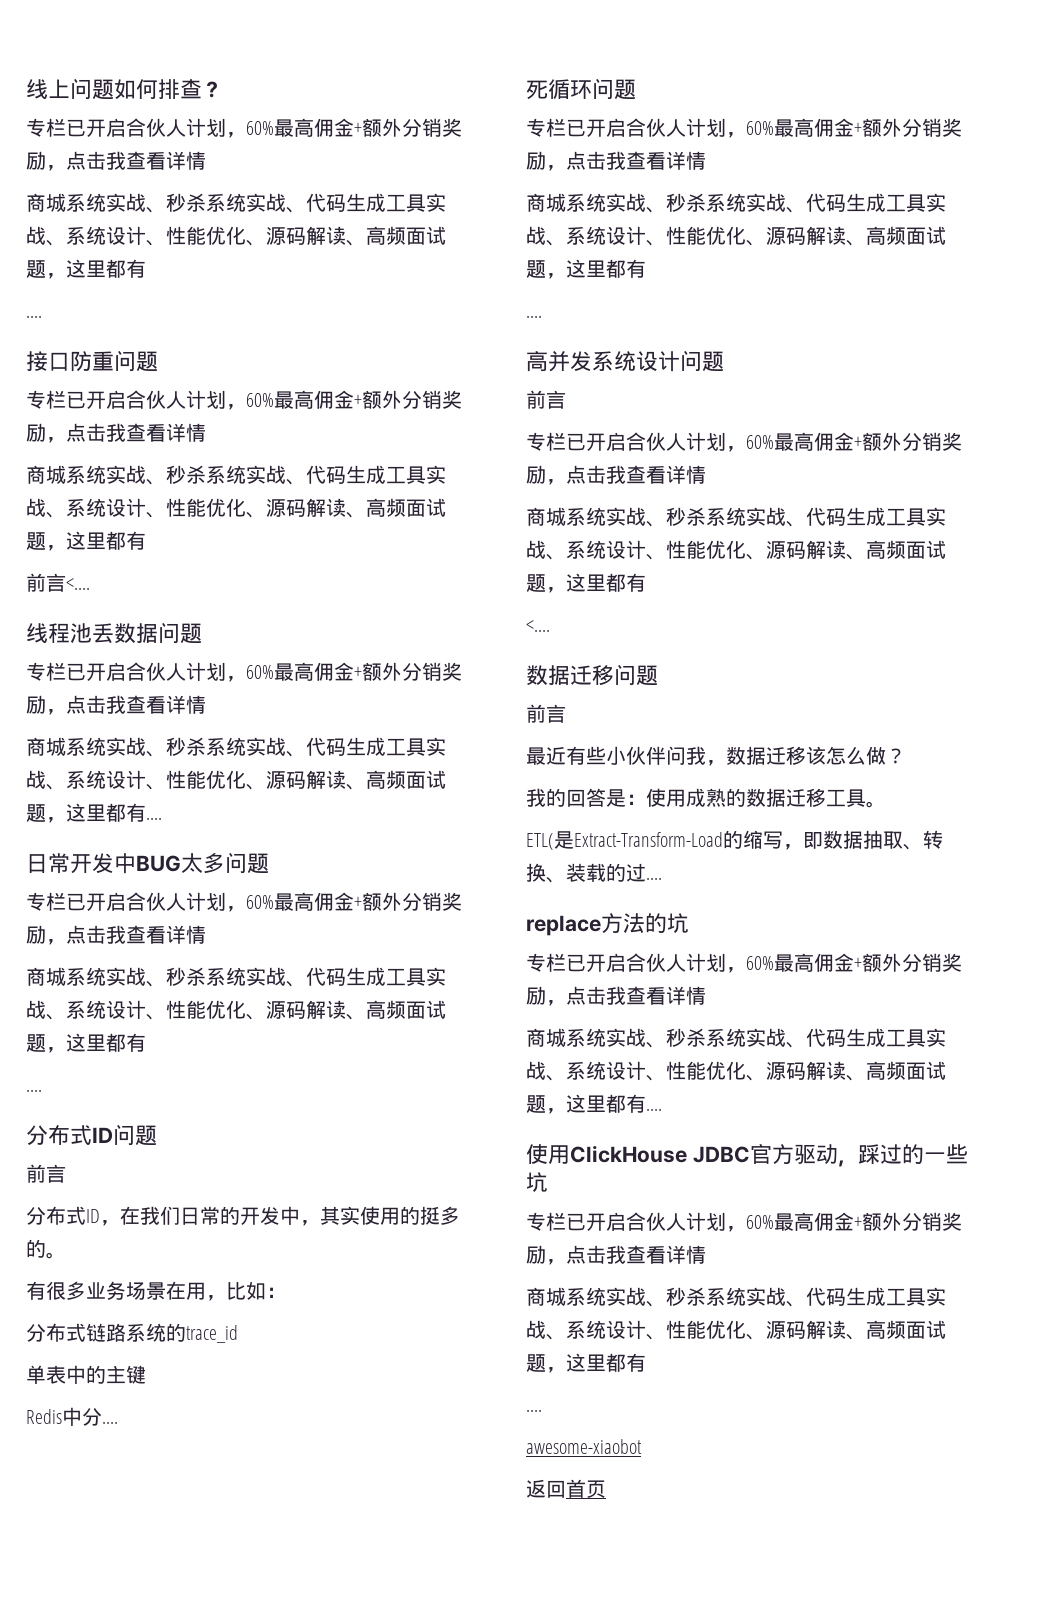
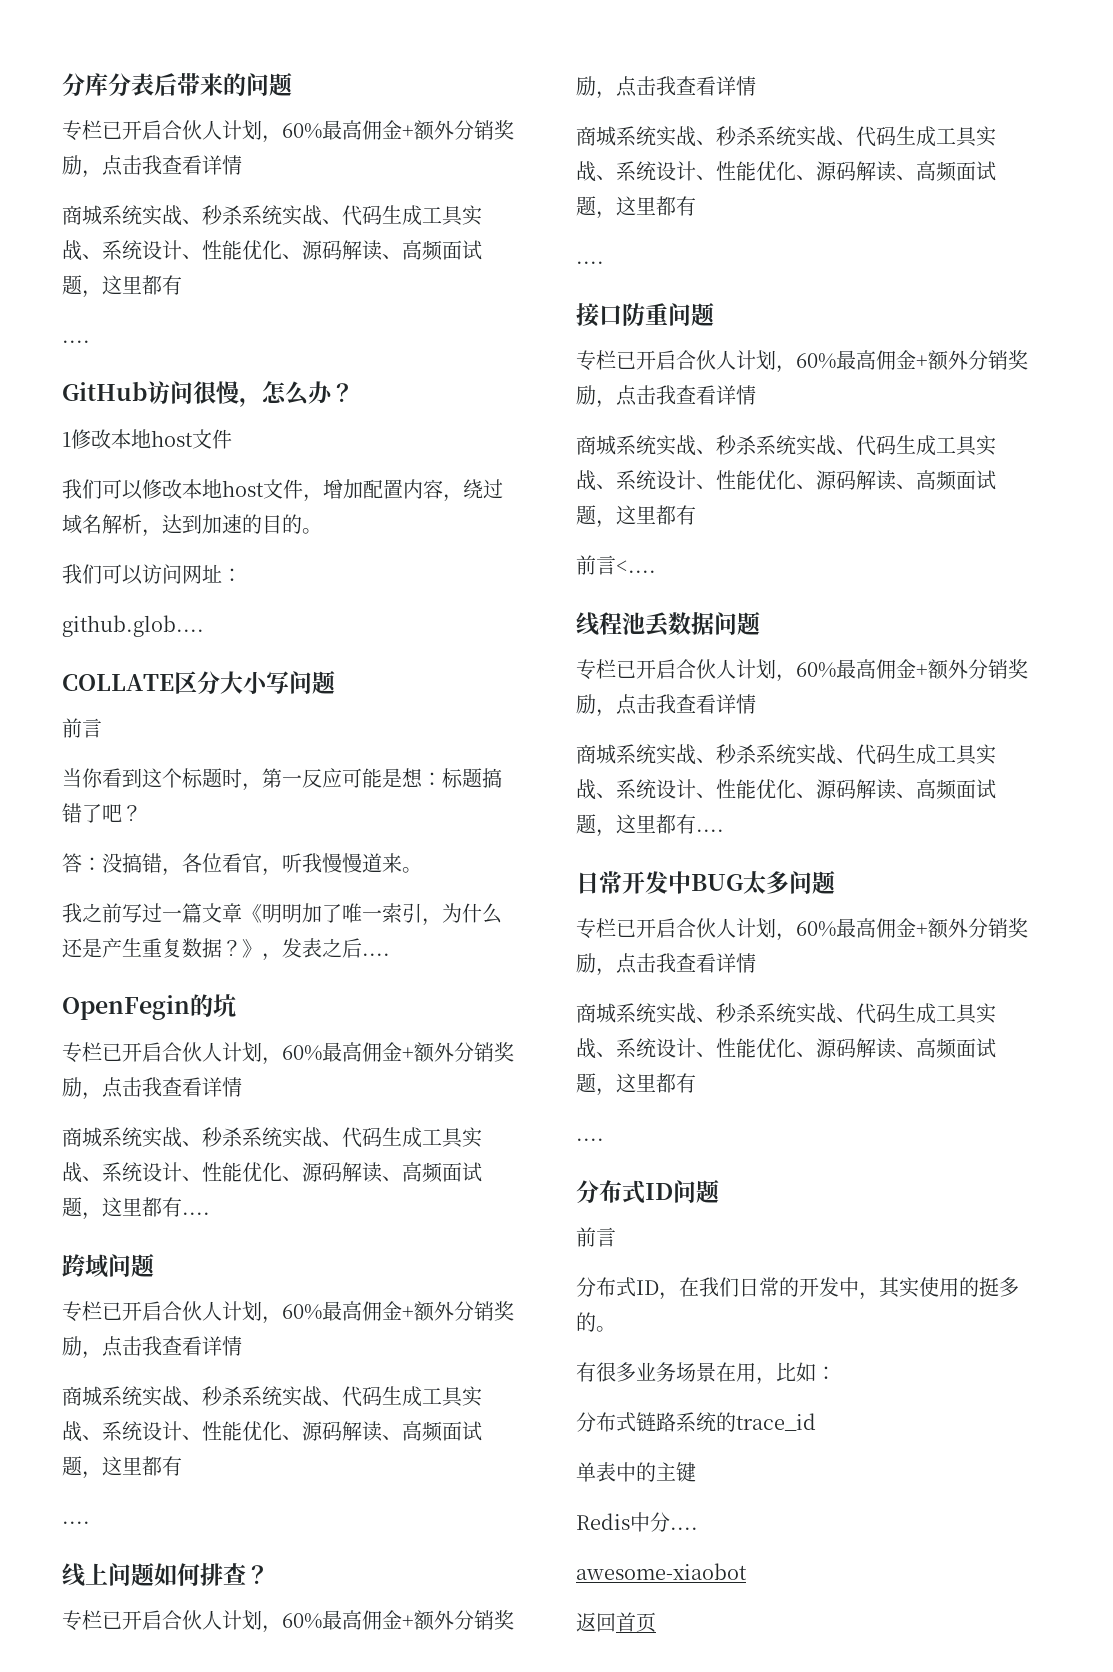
(26, 89) none -> [62,72,292,97] [62,120,514,143] [62,155,242,178] [62,205,482,226] [62,240,482,261] [62,275,182,298] [62,340,90,343] [62,381,354,407] [62,429,232,449] [62,479,503,502] [62,514,322,537] [62,564,242,585] [62,615,204,637] [62,670,335,695] [62,718,102,738] [62,768,502,791] [62,803,142,823] [62,853,422,876] [62,903,502,926] [62,938,390,961] [62,994,236,1020] [62,1042,514,1065] [62,1077,242,1100] [62,1127,482,1148] [62,1162,482,1183] [62,1197,210,1220] [62,1253,154,1278] [62,1301,514,1324] [62,1336,242,1359] [62,1386,482,1407] [62,1421,482,1442] [62,1456,182,1479] [62,1521,90,1524] 分库分表后带来的问题 // 专栏已开启合伙人计划，60%最高佣金+额外分销奖励，点击我查看详情 // 商城系统实战、秒杀系统实战、代码生成工具实战、系统设计、性能优化、源码解读、高频面试题，这里都有 // .... // GitHub访问很慢，怎么办？ // 1修改本地host文件 // 我们可以修改本地host文件，增加配置内容，绕过域名解析，达到加速的目的。 // 我们可以访问网址： // github.glob.... // COLLATE区分大小写问题 // 前言 // 当你看到这个标题时，第一反应可能是想：标题搞错了吧？ // 答：没搞错，各位看官，听我慢慢道来。 // 我之前写过一篇文章《明明加了唯一索引，为什么还是产生重复数据？》，发表之后.... // OpenFegin的坑 // 专栏已开启合伙人计划，60%最高佣金+额外分销奖励，点击我查看详情 // 商城系统实战、秒杀系统实战、代码生成工具实战、系统设计、性能优化、源码解读、高频面试题，这里都有.... // 跨域问题 // 专栏已开启合伙人计划，60%最高佣金+额外分销奖励，点击我查看详情 // 商城系统实战、秒杀系统实战、代码生成工具实战、系统设计、性能优化、源码解读、高频面试题，这里都有 // .... //
[526,78,636,100] [526,118,962,138] [526,151,706,171] [526,193,946,213] [526,226,946,246] [526,259,646,279] [526,315,542,318] [526,350,724,372] [526,390,566,409] [526,432,962,452] [526,465,706,485] [526,507,946,527] [526,540,946,560] [526,573,646,593] [526,620,550,632] [526,664,658,686] [526,704,566,723] [526,746,906,766] [526,788,886,808] [526,830,943,850] [526,863,662,883] [526,913,689,936] [526,953,962,973] [526,986,706,1006] [526,1028,946,1048] [526,1061,946,1081] [526,1094,662,1114] [526,1144,968,1167] [526,1172,548,1192] [526,1212,962,1232] [526,1245,706,1265] [526,1287,946,1307] [526,1320,946,1340] [526,1353,646,1373] [526,1409,542,1412] // 死循环问题 // 专栏已开启合伙人计划，60%最高佣金+额外分销奖励，点击我查看详情 // 商城系统实战、秒杀系统实战、代码生成工具实战、系统设计、性能优化、源码解读、高频面试题，这里都有 // .... // 高并发系统设计问题 // 前言 // 专栏已开启合伙人计划，60%最高佣金+额外分销奖励，点击我查看详情 // 商城系统实战、秒杀系统实战、代码生成工具实战、系统设计、性能优化、源码解读、高频面试题，这里都有 // <.... // 数据迁移问题 // 前言 // 最近有些小伙伴问我，数据迁移该怎么做？ // 我的回答是：使用成熟的数据迁移工具。 // ETL(是Extract-Transform-Load的缩写，即数据抽取、转换、装载的过.... // replace方法的坑 // 专栏已开启合伙人计划，60%最高佣金+额外分销奖励，点击我查看详情 // 商城系统实战、秒杀系统实战、代码生成工具实战、系统设计、性能优化、源码解读、高频面试题，这里都有.... // 使用ClickHouse JDBC官方驱动，踩过的一些坑 // 专栏已开启合伙人计划，60%最高佣金+额外分销奖励，点击我查看详情 // 商城系统实战、秒杀系统实战、代码生成工具实战、系统设计、性能优化、源码解读、高频面试题，这里都有 // .... -> (698, 1528) none

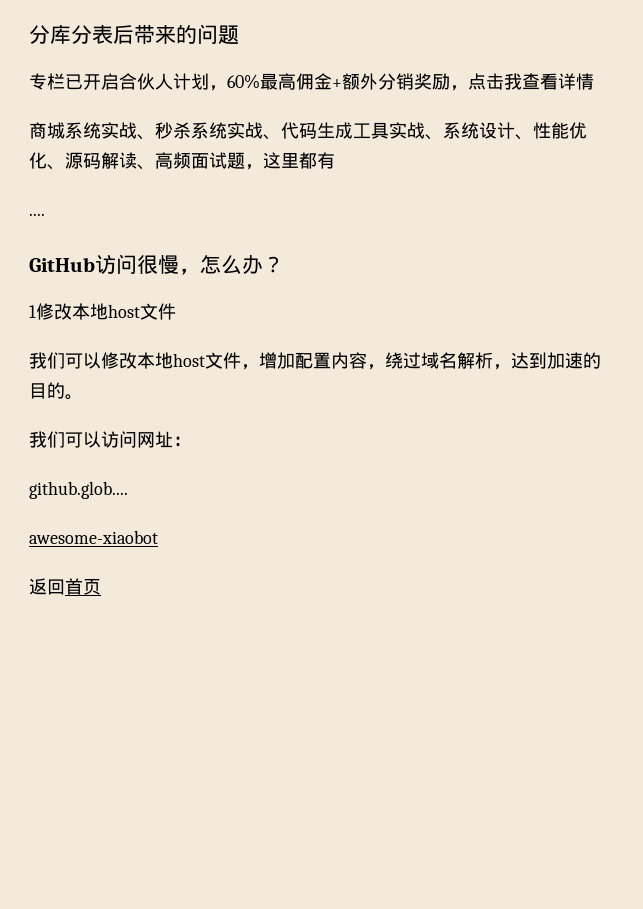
[62,670,335,695] [62,718,102,738] [62,768,502,791] [62,803,142,823] [62,853,422,876] [62,903,502,926] [62,938,390,961] [62,994,236,1020] [62,1042,514,1065] [62,1077,242,1100] [62,1127,482,1148] [62,1162,482,1183] [62,1197,210,1220] [62,1253,154,1278] [62,1301,514,1324] [62,1336,242,1359] [62,1386,482,1407] [62,1421,482,1442] [62,1456,182,1479] [62,1521,90,1524] [62,1562,269,1587] [62,1610,514,1633] [576,76,756,99] [576,126,996,147] [576,161,996,182] [576,196,696,219] [576,261,604,264] [576,302,714,327] [576,350,1028,373] [576,385,756,408] [576,435,996,456] [576,470,996,491] [576,505,696,528] [576,555,656,575] [576,611,760,637] [576,659,1028,682] [576,694,756,717] [576,744,996,765] [576,779,996,800] [576,814,724,837] [576,870,835,895] [576,918,1028,941] [576,953,756,976] [576,1003,996,1024] [576,1038,996,1059] [576,1073,696,1096] [576,1138,604,1141] [576,1179,719,1204] [576,1227,616,1247] [576,1277,1019,1300] [576,1312,616,1332] [576,1362,836,1385] [576,1412,816,1432] [576,1462,696,1482] [576,1512,698,1532] // COLLATE区分大小写问题 // 前言 // 当你看到这个标题时，第一反应可能是想：标题搞错了吧？ // 答：没搞错，各位看官，听我慢慢道来。 // 我之前写过一篇文章《明明加了唯一索引，为什么还是产生重复数据？》，发表之后.... // OpenFegin的坑 // 专栏已开启合伙人计划，60%最高佣金+额外分销奖励，点击我查看详情 // 商城系统实战、秒杀系统实战、代码生成工具实战、系统设计、性能优化、源码解读、高频面试题，这里都有.... // 跨域问题 // 专栏已开启合伙人计划，60%最高佣金+额外分销奖励，点击我查看详情 // 商城系统实战、秒杀系统实战、代码生成工具实战、系统设计、性能优化、源码解读、高频面试题，这里都有 // .... // 线上问题如何排查？ // 专栏已开启合伙人计划，60%最高佣金+额外分销奖励，点击我查看详情 // 商城系统实战、秒杀系统实战、代码生成工具实战、系统设计、性能优化、源码解读、高频面试题，这里都有 // .... // 接口防重问题 // 专栏已开启合伙人计划，60%最高佣金+额外分销奖励，点击我查看详情 // 商城系统实战、秒杀系统实战、代码生成工具实战、系统设计、性能优化、源码解读、高频面试题，这里都有 // 前言<.... // 线程池丢数据问题 // 专栏已开启合伙人计划，60%最高佣金+额外分销奖励，点击我查看详情 // 商城系统实战、秒杀系统实战、代码生成工具实战、系统设计、性能优化、源码解读、高频面试题，这里都有.... // 日常开发中BUG太多问题 // 专栏已开启合伙人计划，60%最高佣金+额外分销奖励，点击我查看详情 // 商城系统实战、秒杀系统实战、代码生成工具实战、系统设计、性能优化、源码解读、高频面试题，这里都有 // .... // 分布式ID问题 // 前言 // 分布式ID，在我们日常的开发中，其实使用的挺多的。 // 有很多业务场景在用，比如： // 分布式链路系统的trace_id // 单表中的主键 // Redis中分.... -> (128, 490) none

